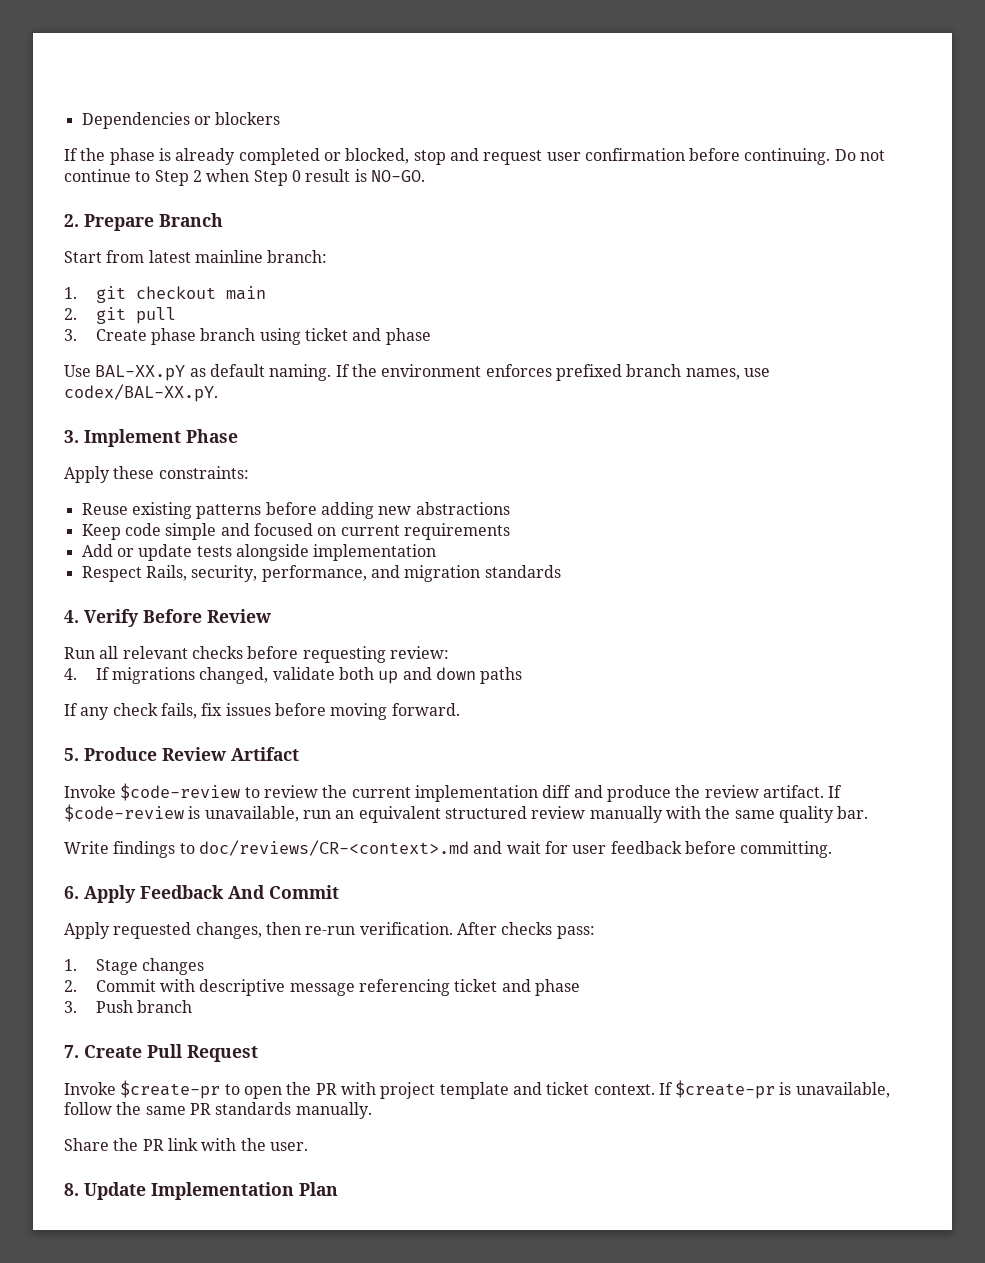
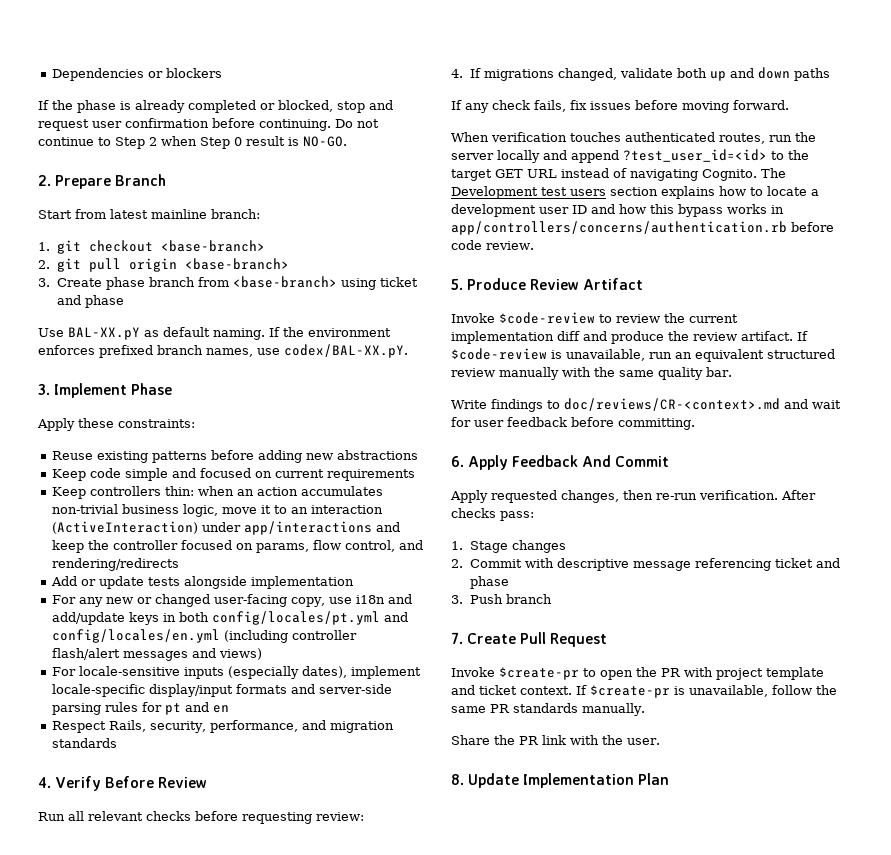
[225,286,266,300] main -> [160,240,265,252] <base-branch>
(176, 315) none -> [128,258,289,272] origin <base-branch>
(256, 334) none -> [197,276,337,288] from <base-branch>
(510, 531) none -> [52,486,384,499] [52,504,384,517] [52,521,401,535] [52,540,424,553] [52,558,180,571] // Keep controllers thin: when an action accumulates non-trivial business logic, move it to an interaction (ActiveInteraction) under app/interactions and keep the controller focused on params, flow control, and rendering/redirects
(437, 552) none -> [52,594,413,607] [52,611,409,625] [52,629,358,643] [52,648,263,661] [52,666,422,679] [52,684,393,697] [52,702,230,715] // For any new or changed user-facing copy, use i18n and add/update keys in both config/locales/pt.yml and config/locales/en.yml (including controller flash/alert messages and views) // For locale-sensitive inputs (especially dates), implement locale-specific display/input formats and server-side parsing rules for pt and en
(460, 709) none -> [451,132,816,144] [451,149,809,163] [451,168,786,181] [451,186,819,199] [451,204,784,217] [451,221,834,235] [451,240,534,250] // When verification touches authenticated routes, run the server locally and append ?test_user_id=<id> to the target GET URL instead of navigating Cognito. The Development test users section explains how to locate a development user ID and how this bypass works in app/controllers/concerns/authentication.rb before code review.

